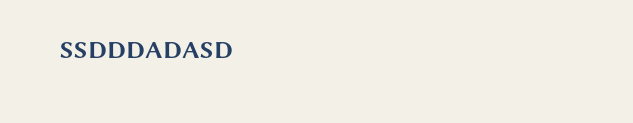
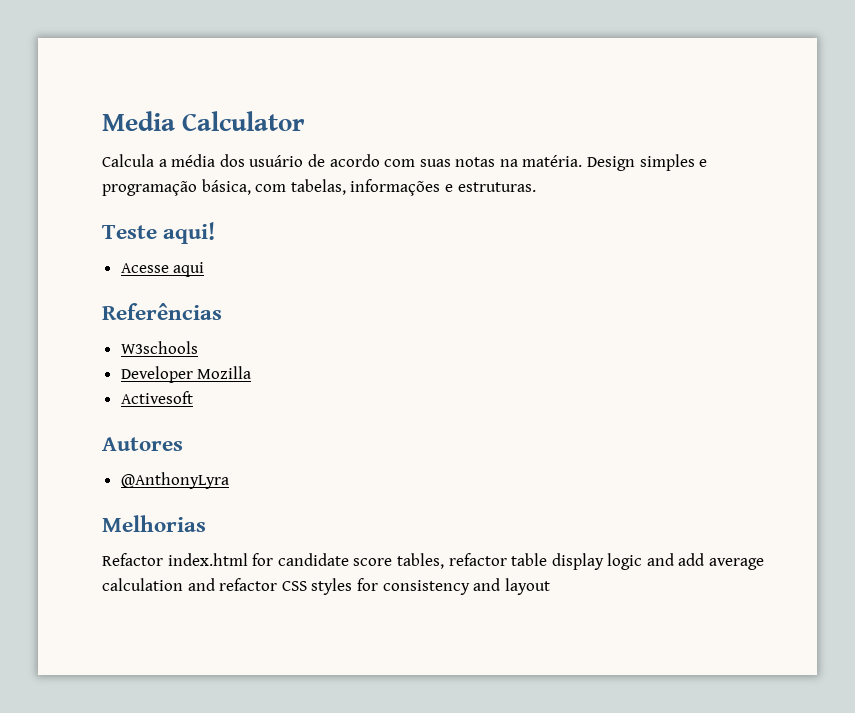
[60,42,233,59] SSDDDADASD -> [102,111,306,131] [102,154,708,171] [102,179,536,196] [102,222,216,244] [120,262,205,277] [102,303,222,320] [120,341,198,354] [120,366,252,383] [120,391,193,404] [102,437,183,451] [120,472,229,489] [102,515,206,532] [102,553,765,570] [102,578,550,595] Media Calculator // Calcula a média dos usuário de acordo com suas notas na matéria. Design simples e programação básica, com tabelas, informações e estruturas. // Teste aqui! // Acesse aqui // Referências // W3schools // Developer Mozilla // Activesoft // Autores // @AnthonyLyra // Melhorias // Refactor index.html for candidate score tables, refactor table display logic and add average calculation and refactor CSS styles for consistency and layout

